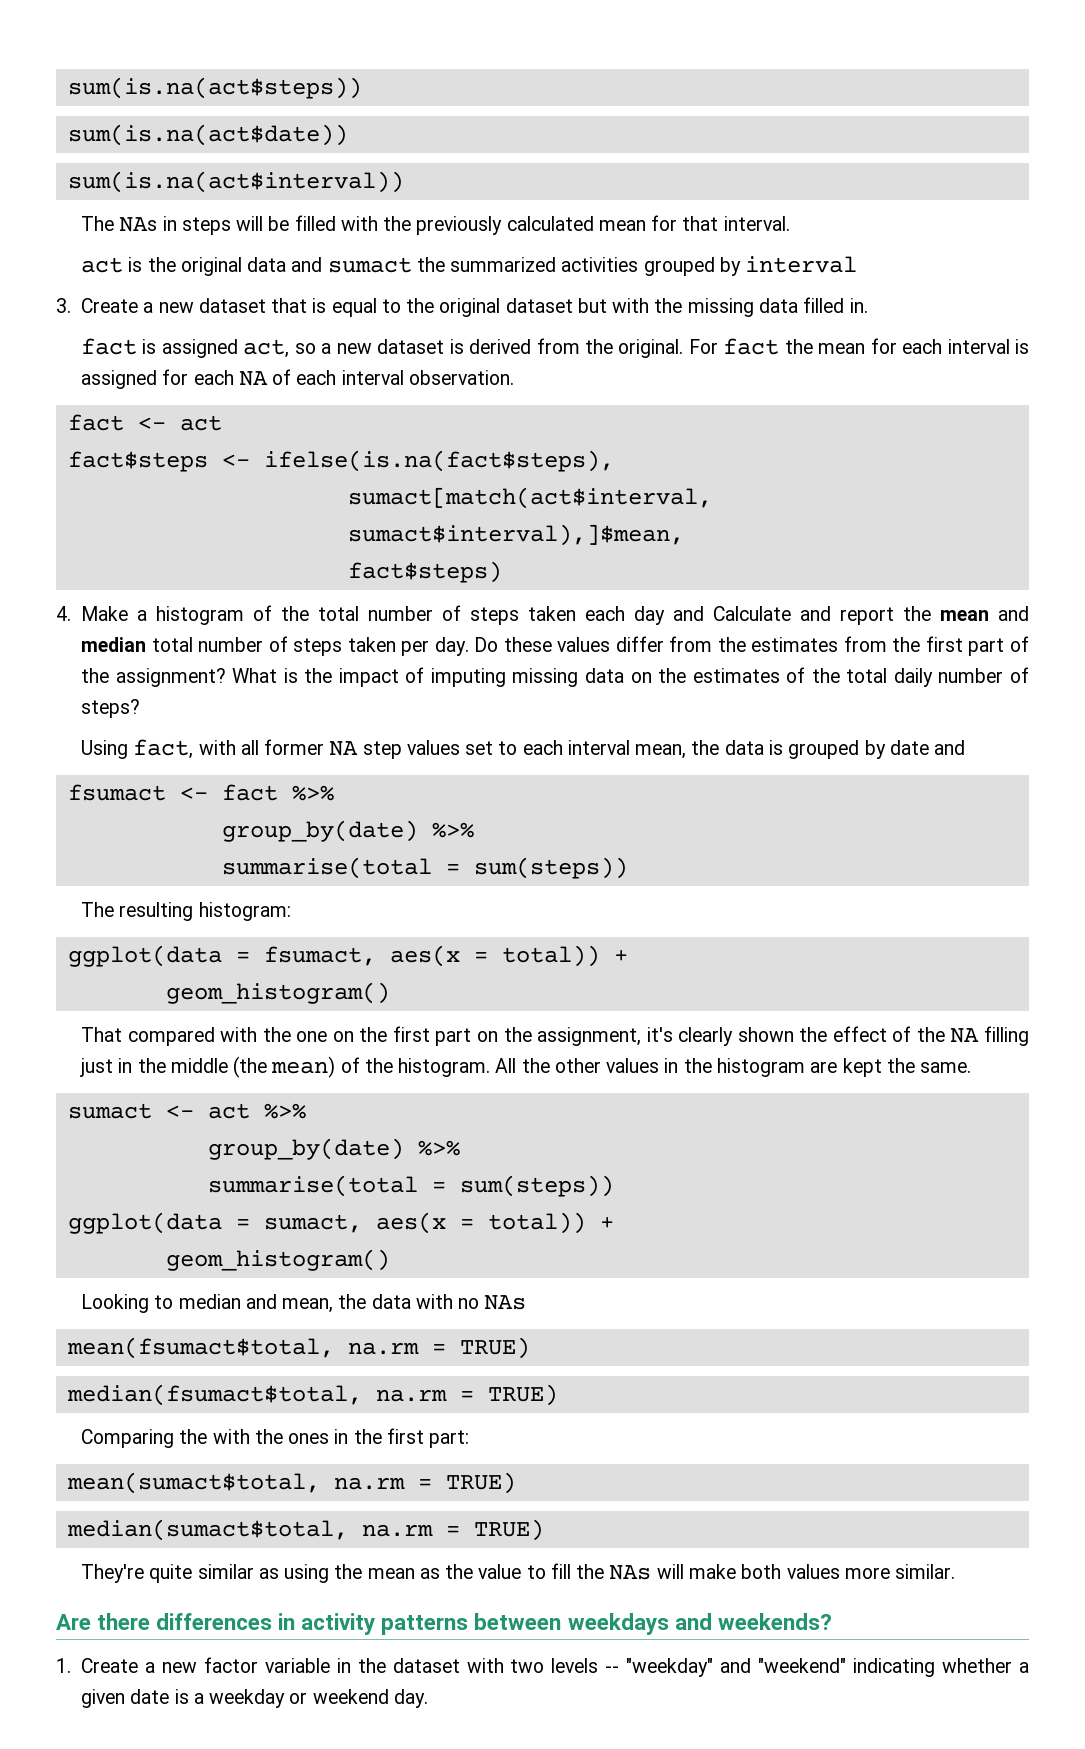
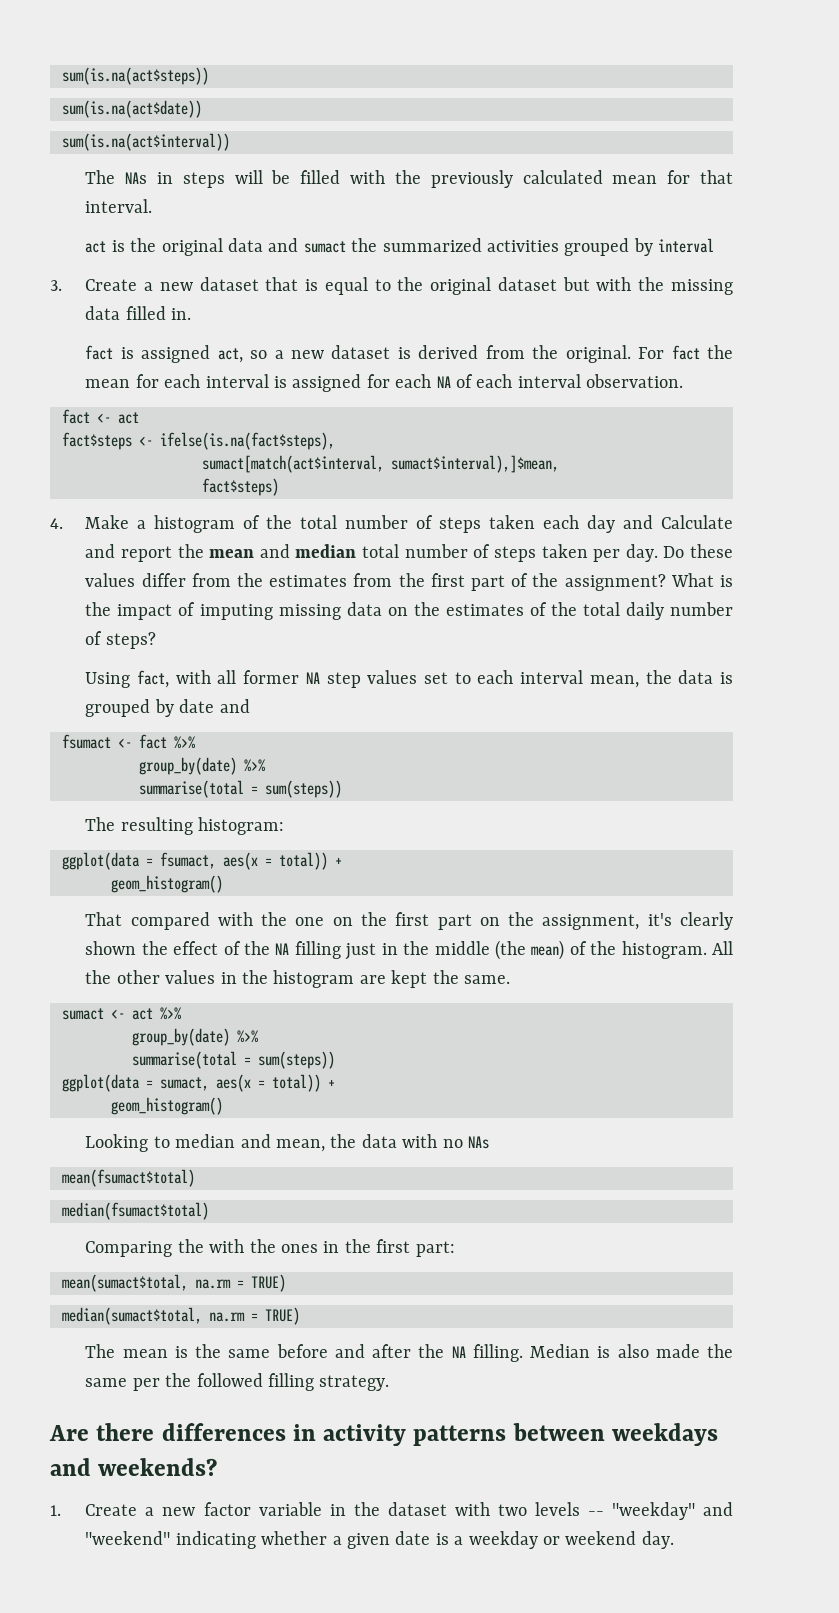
[66,1337,530,1359] [66,1384,558,1406] mean(fsumact$total, na.rm = TRUE) // median(fsumact$total, na.rm = TRUE) -> [62,1169,195,1187] [62,1202,209,1220] mean(fsumact$total) // median(fsumact$total)
[81,1563,956,1583] They're quite similar as using the mean as the value to fill the NAs will make both values more similar. -> [85,1344,733,1362] [85,1373,390,1391] The mean is the same before and after the NA filling. Median is also made the same per the followed filling strategy.

